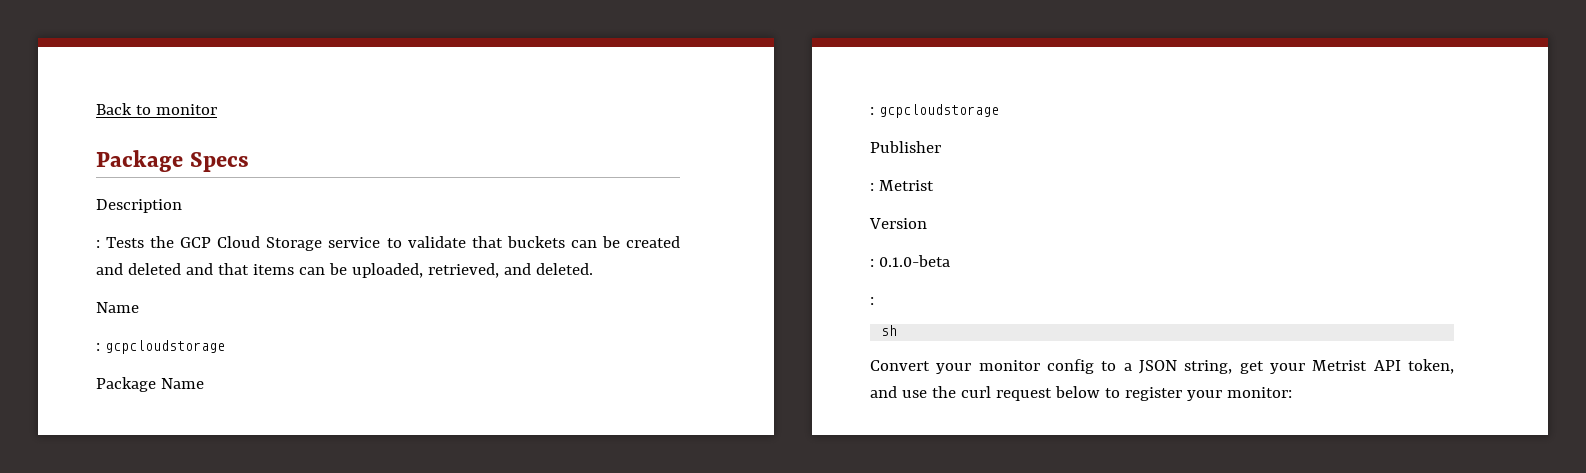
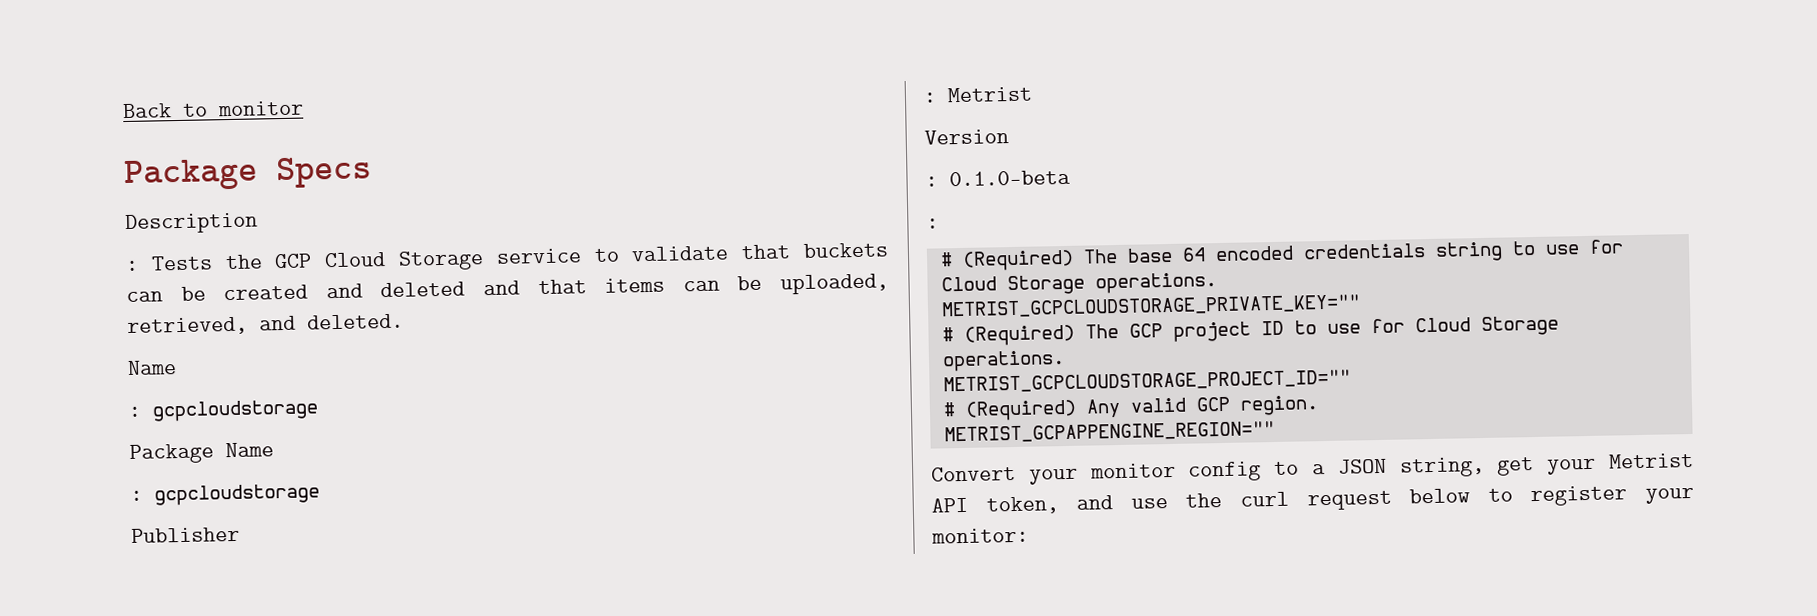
[881,325,898,336] sh -> [939,239,1624,271] [940,272,1217,296] [940,294,1361,319] [941,315,1559,346] [941,350,1065,372] [942,369,1351,394] [942,395,1319,421] [943,420,1275,444] # (Required) The base 64 encoded credentials string to use for Cloud Storage operations. // METRIST_GCPCLOUDSTORAGE_PRIVATE_KEY="" // # (Required) The GCP project ID to use for Cloud Storage operations. // METRIST_GCPCLOUDSTORAGE_PROJECT_ID="" // # (Required) Any valid GCP region. // METRIST_GCPAPPENGINE_REGION=""

